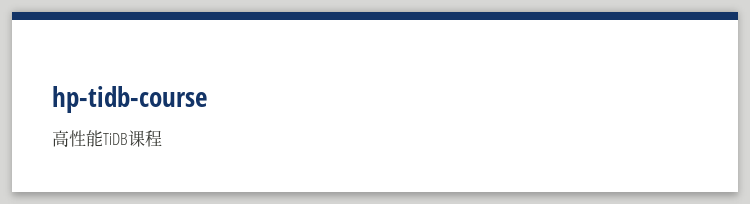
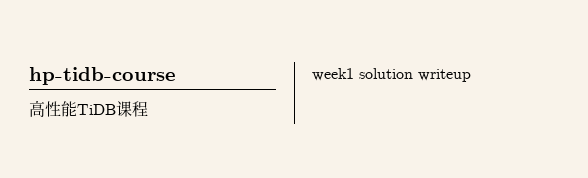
(162, 138) none -> [312,68,471,82] // week1 solution writeup

